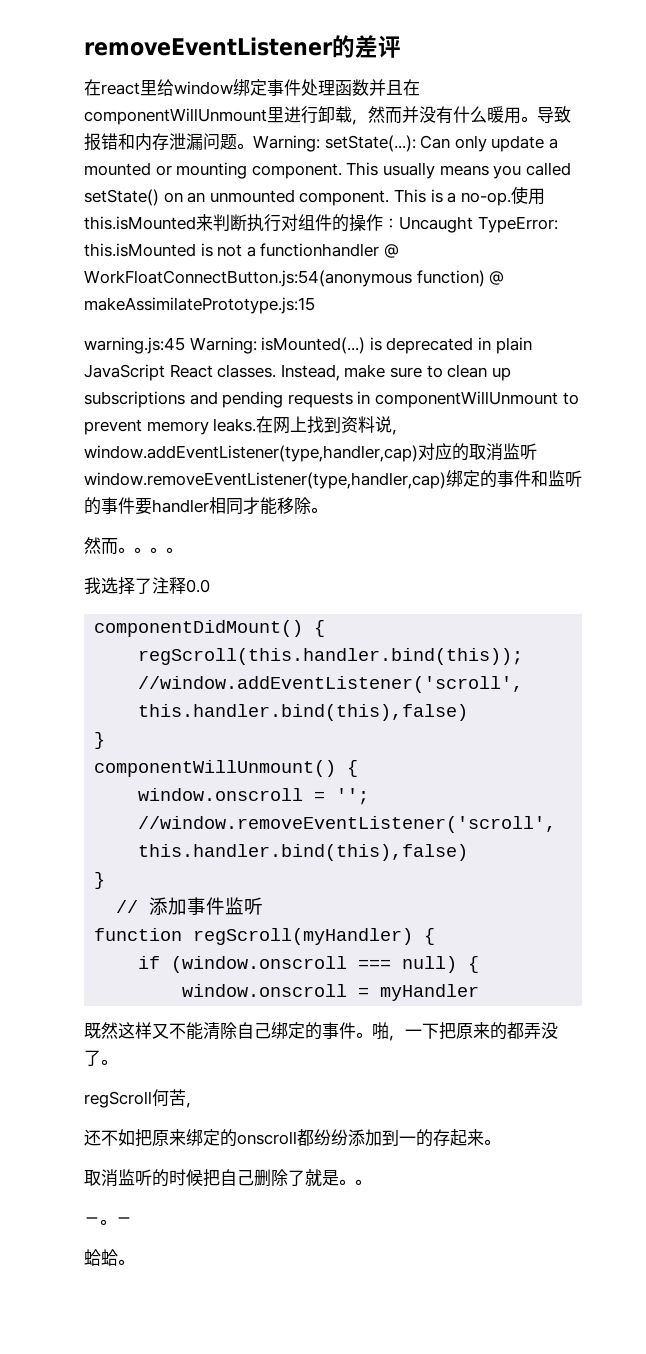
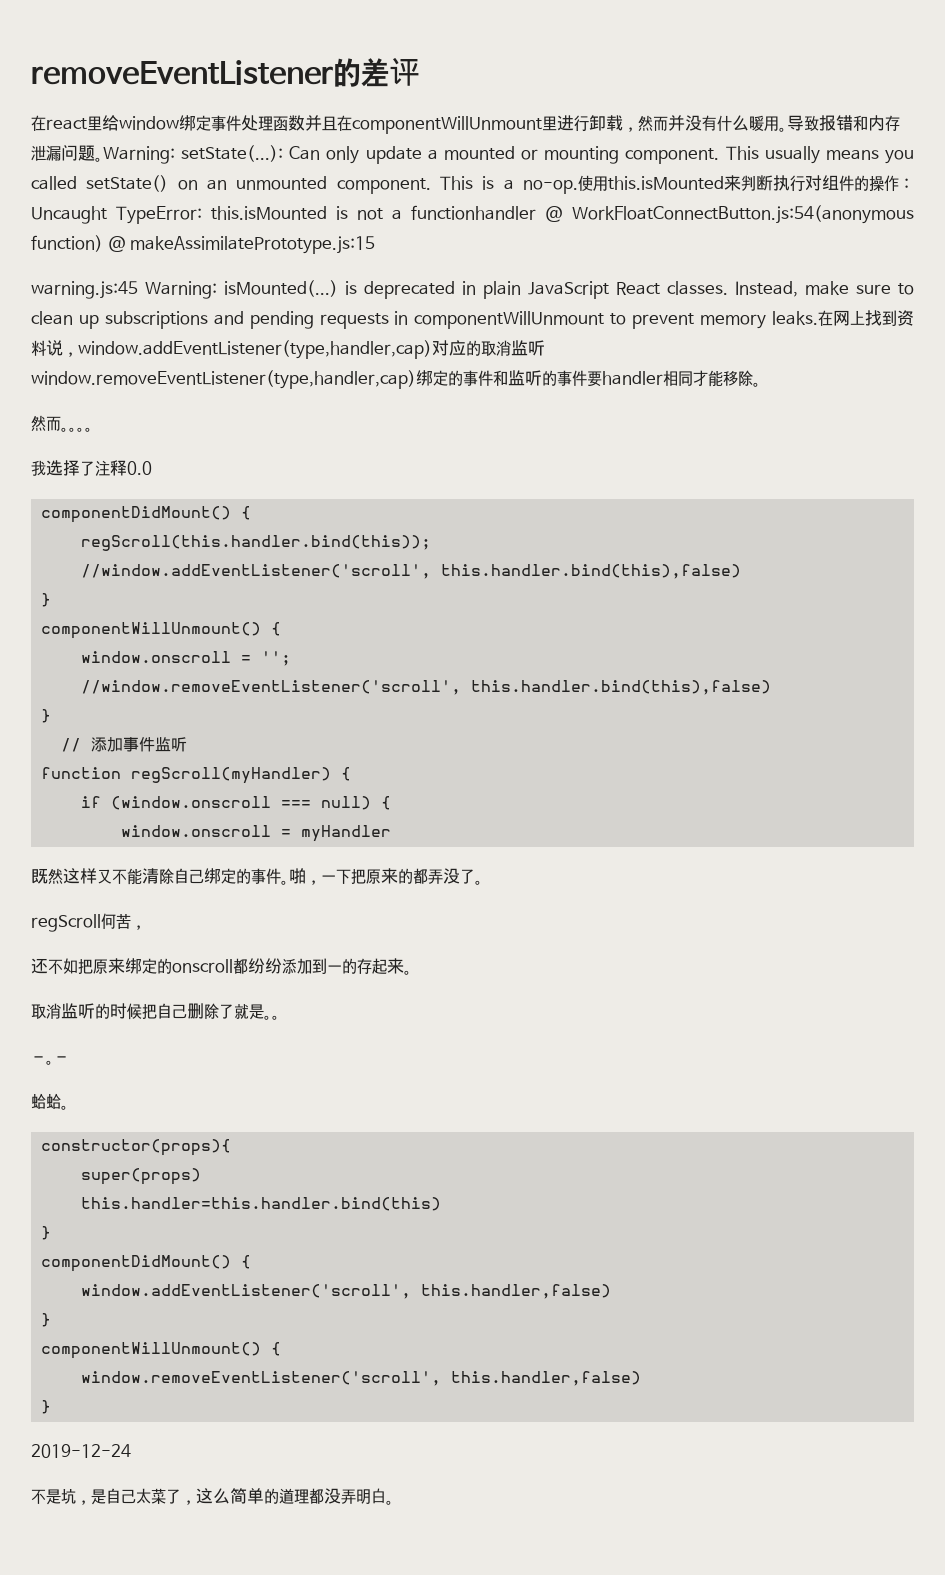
(134, 1262) none -> [41,1139,232,1156] [81,1168,202,1185] [81,1197,442,1211] [41,1226,52,1240] [41,1255,252,1272] [81,1284,612,1299] [41,1313,52,1327] [41,1342,282,1359] [81,1371,642,1386] [41,1400,52,1414] [31,1444,131,1458] [31,1488,394,1505] // constructor(props){ // super(props) // this.handler=this.handler.bind(this) // } // componentDidMount() { // window.addEventListener('scroll', this.handler,false) // } // componentWillUnmount() { // window.removeEventListener('scroll', this.handler,false) // } // 2019-12-24 // 不是坑，是自己太菜了，这么简单的道理都没弄明白。

